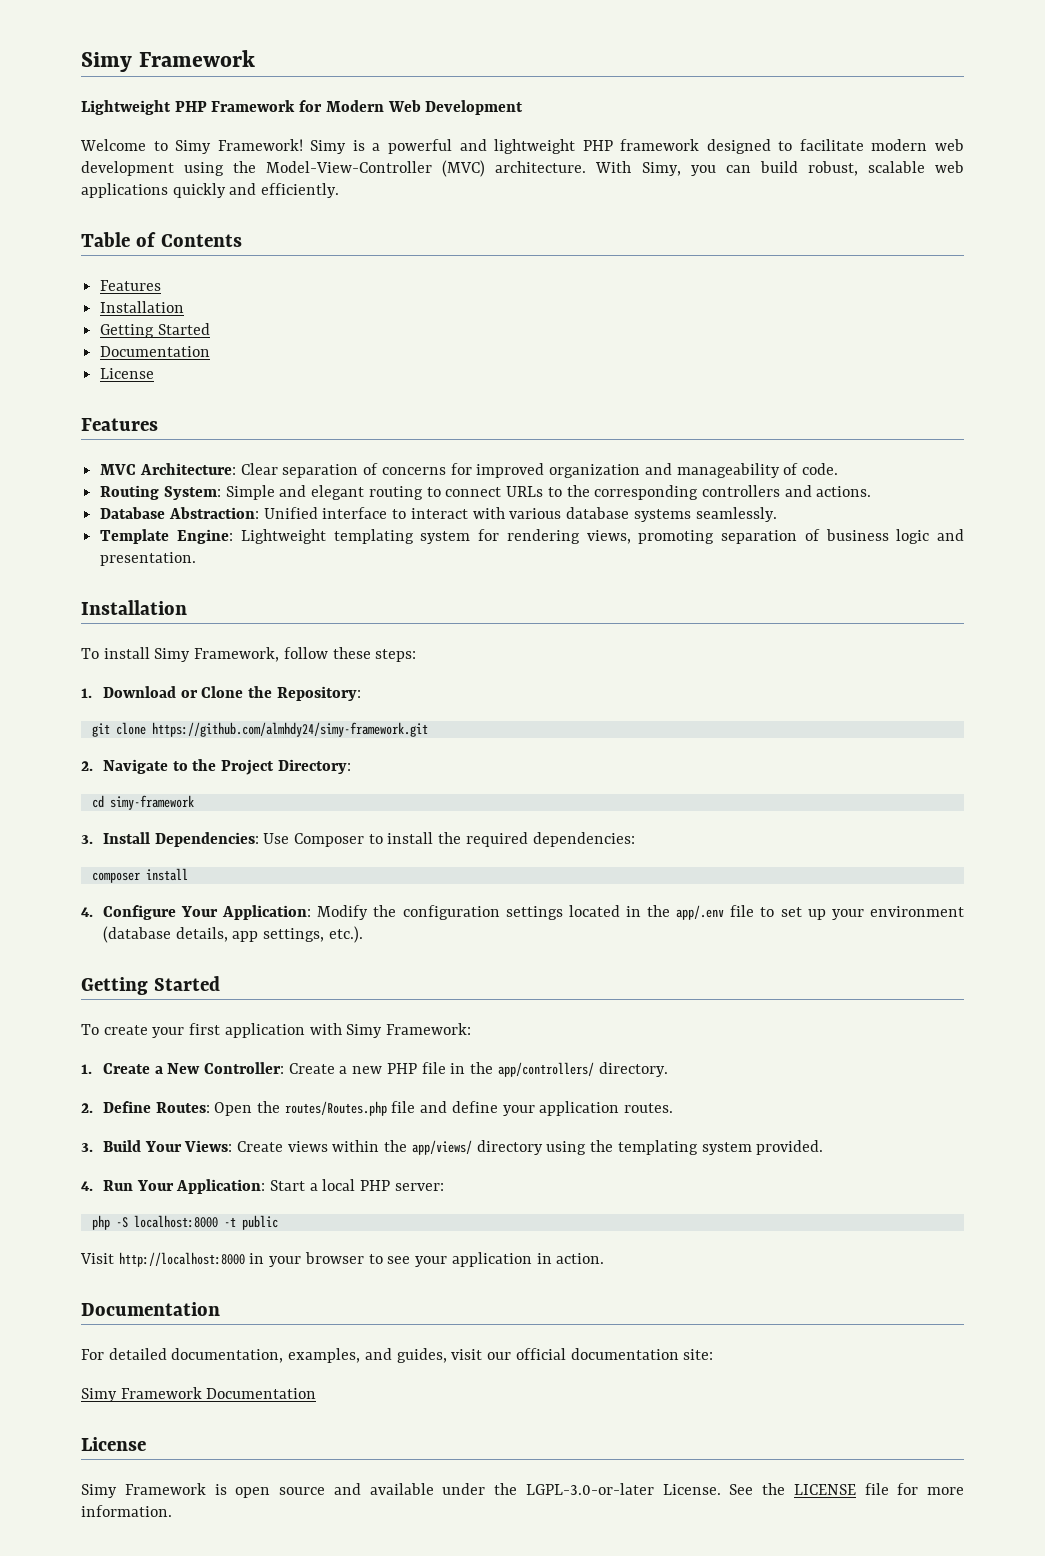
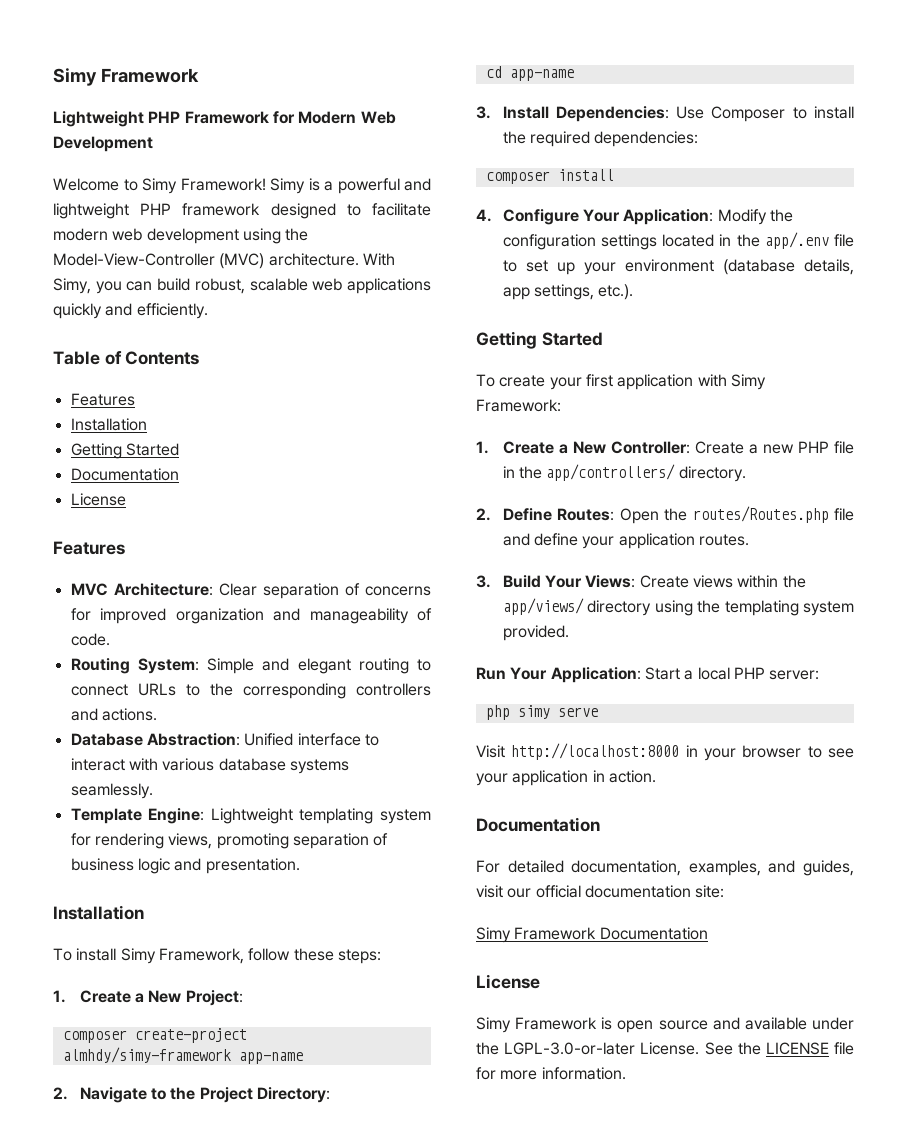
[102,686,361,701] [91,722,428,737] Download or Clone the Repository: // git clone https://github.com/almhdy24/simy-framework.git -> [79,990,243,1006] [62,1028,247,1043] [62,1047,303,1064] Create a New Project: // composer create-project almhdy/simy-framework app-name
[109,795,194,810] simy-framework -> [509,69,574,81] app-name
[81,1181,93,1191] 4. -> (569, 633) none
[115,1215,278,1230] -S localhost:8000 -t public -> [517,705,598,719] simy serve

